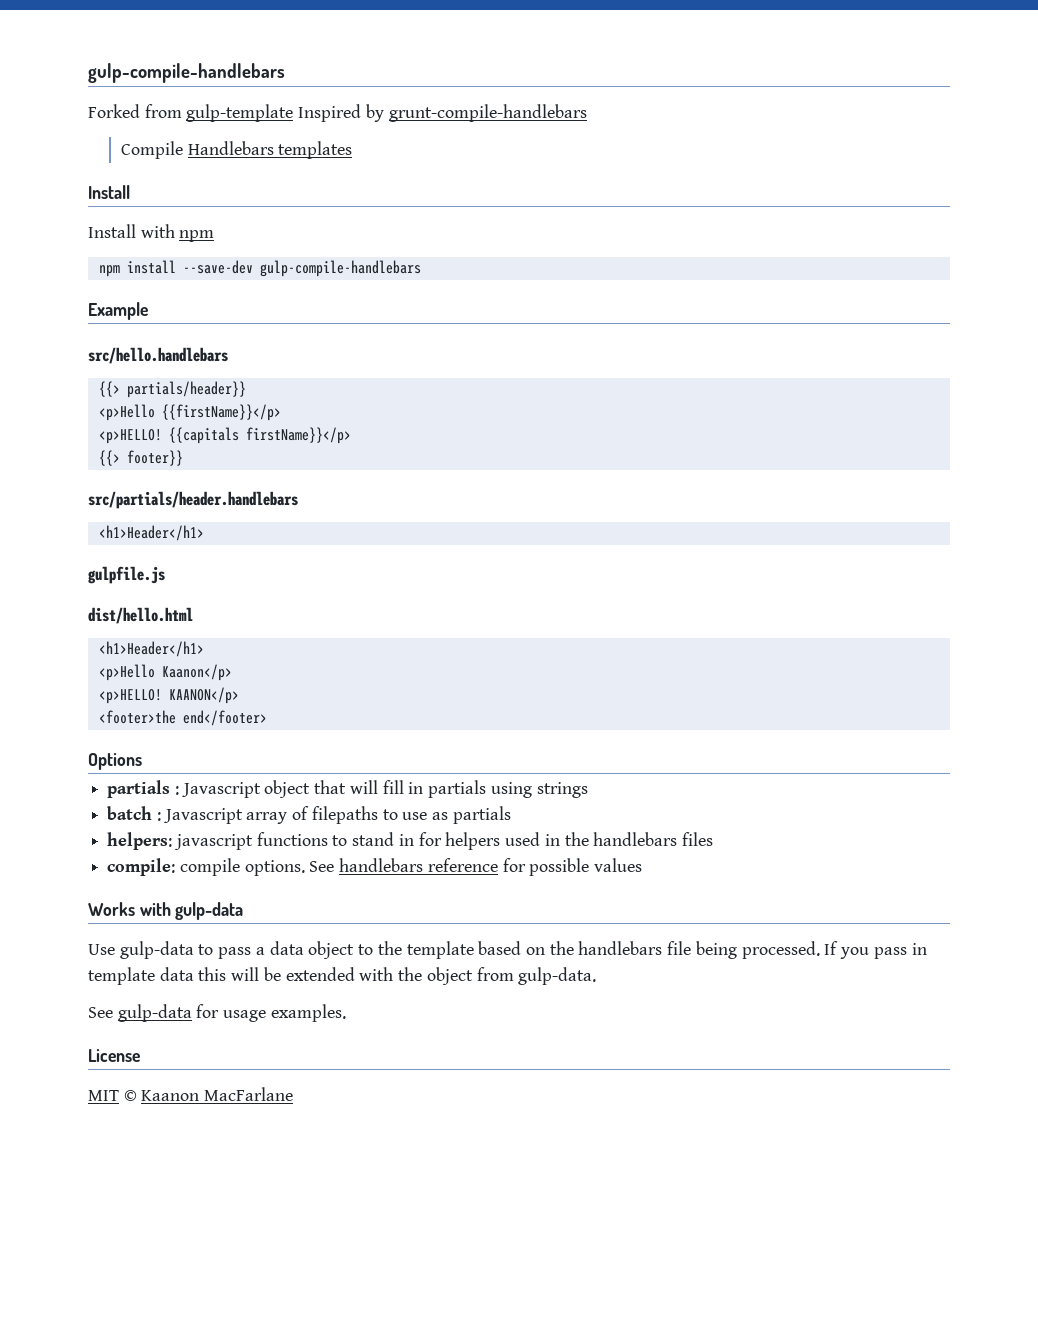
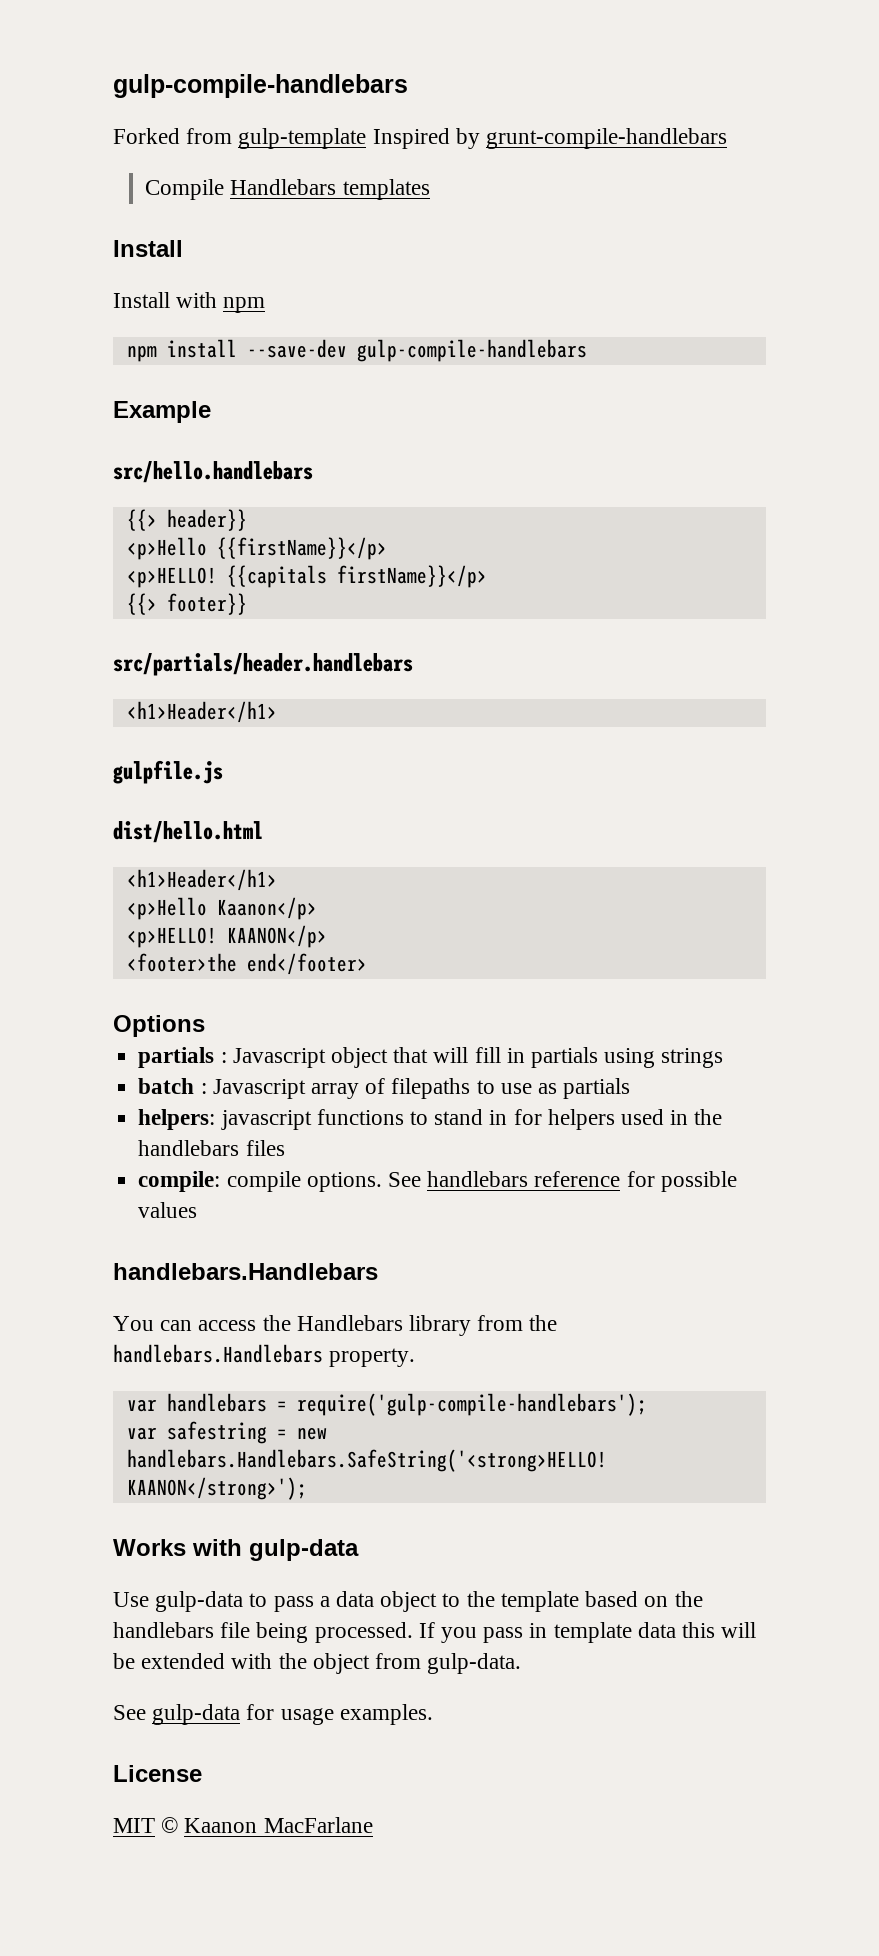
[126,381,246,398] partials/header}} -> [166,509,247,531] header}}
(643, 865) none -> [113,1263,378,1280] [113,1315,558,1336] [113,1344,416,1367] [126,1393,647,1416] [126,1421,327,1444] [126,1449,607,1472] [126,1477,307,1500] // handlebars.Handlebars // You can access the Handlebars library from the handlebars.Handlebars property. // var handlebars = require('gulp-compile-handlebars'); // var safestring = new handlebars.Handlebars.SafeString('<strong>HELLO! KAANON</strong>');

